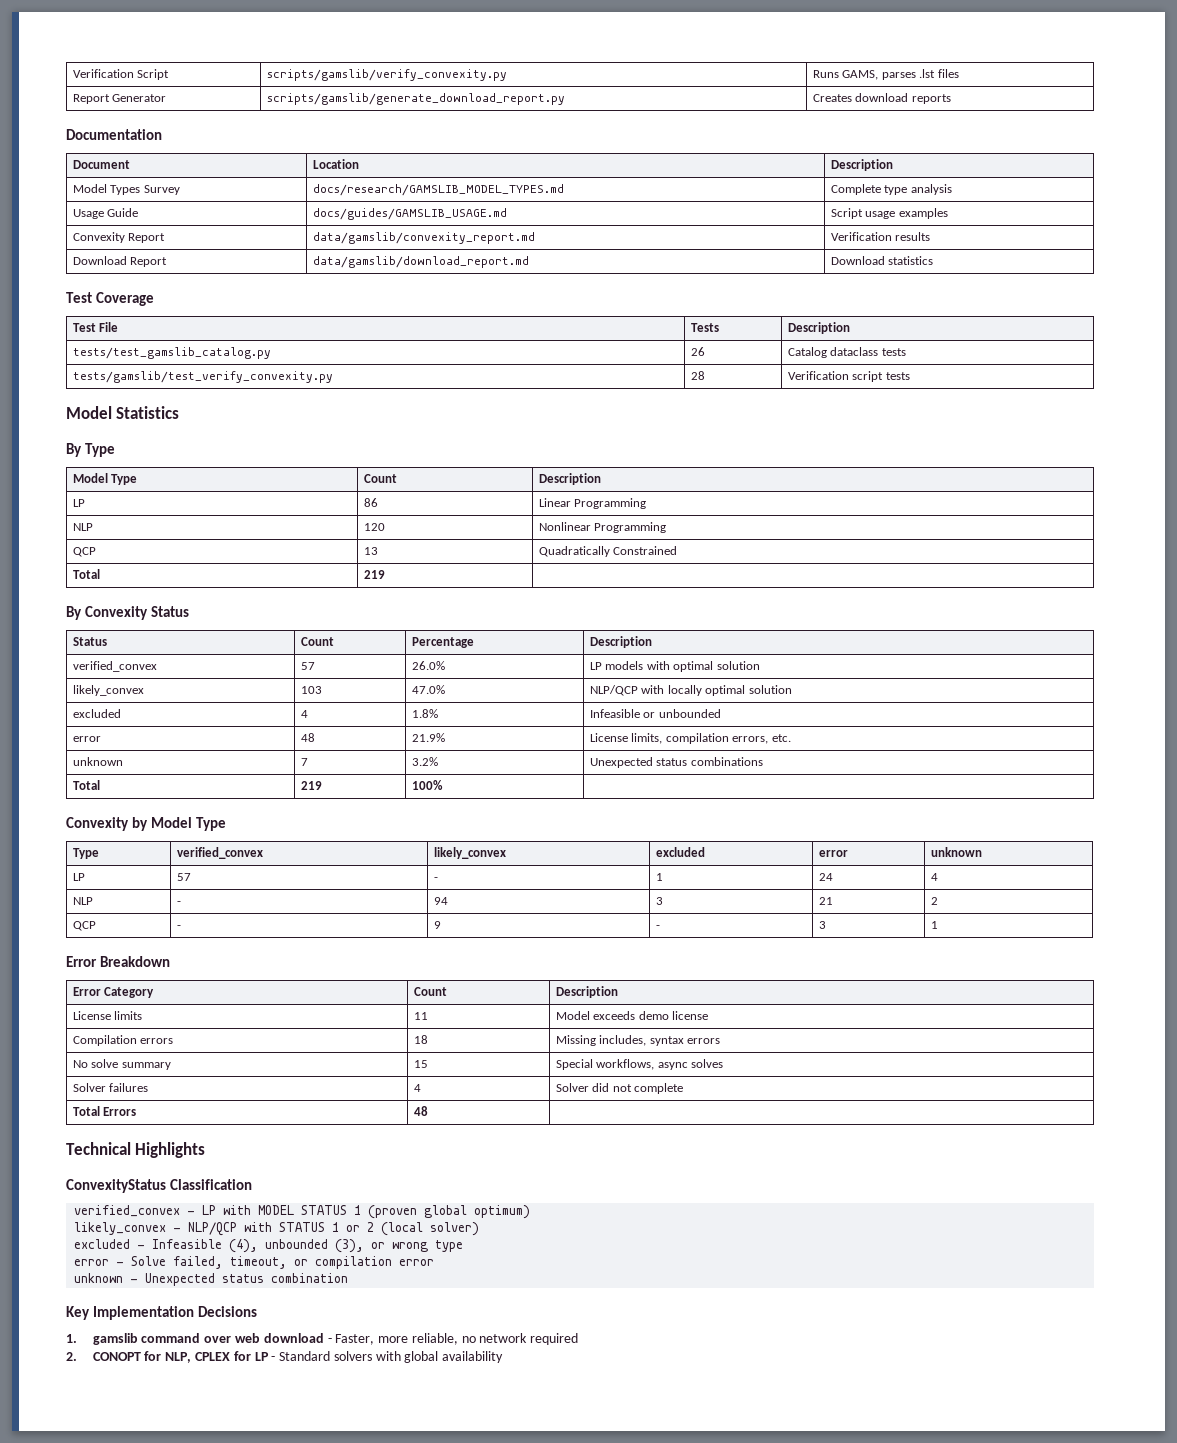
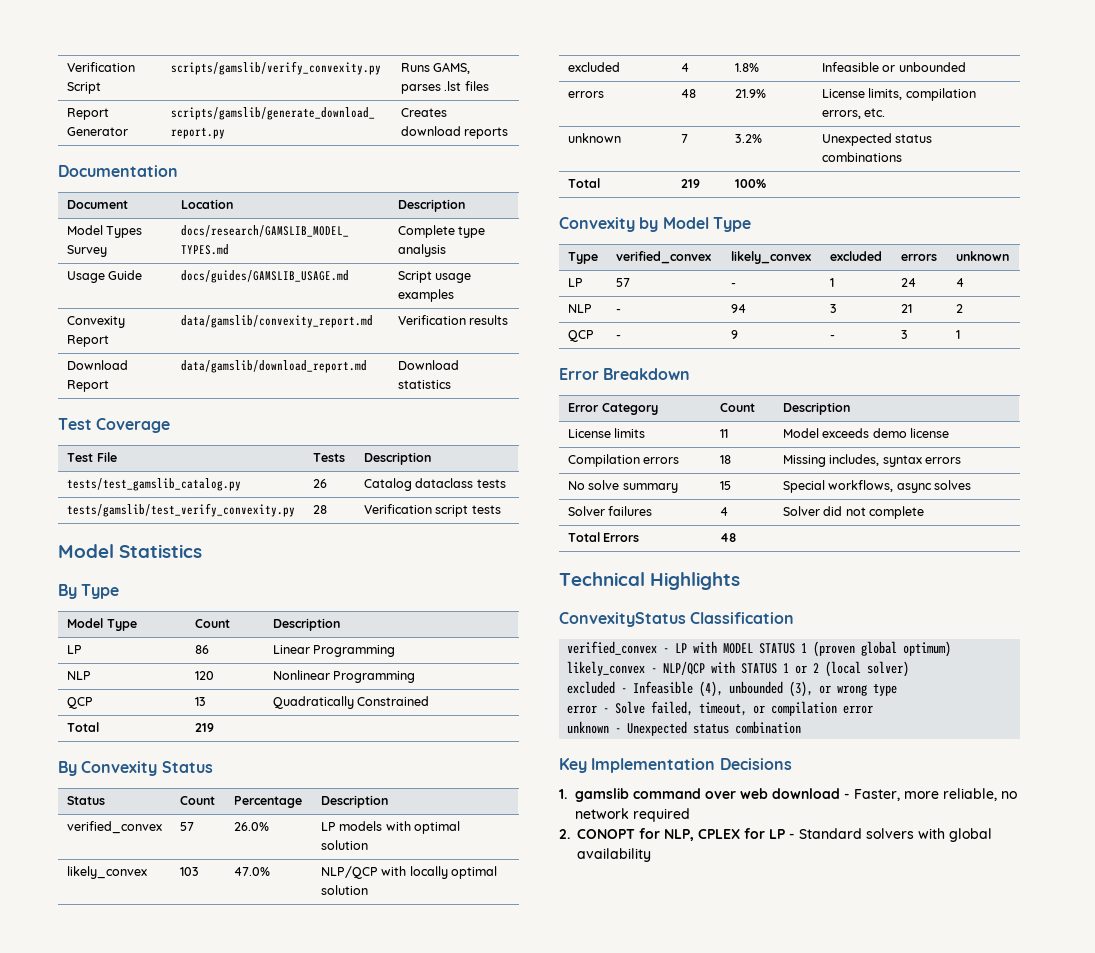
[73,736,102,742] error -> [567,91,604,98] errors
[819,850,849,857] error -> [900,254,937,261] errors

